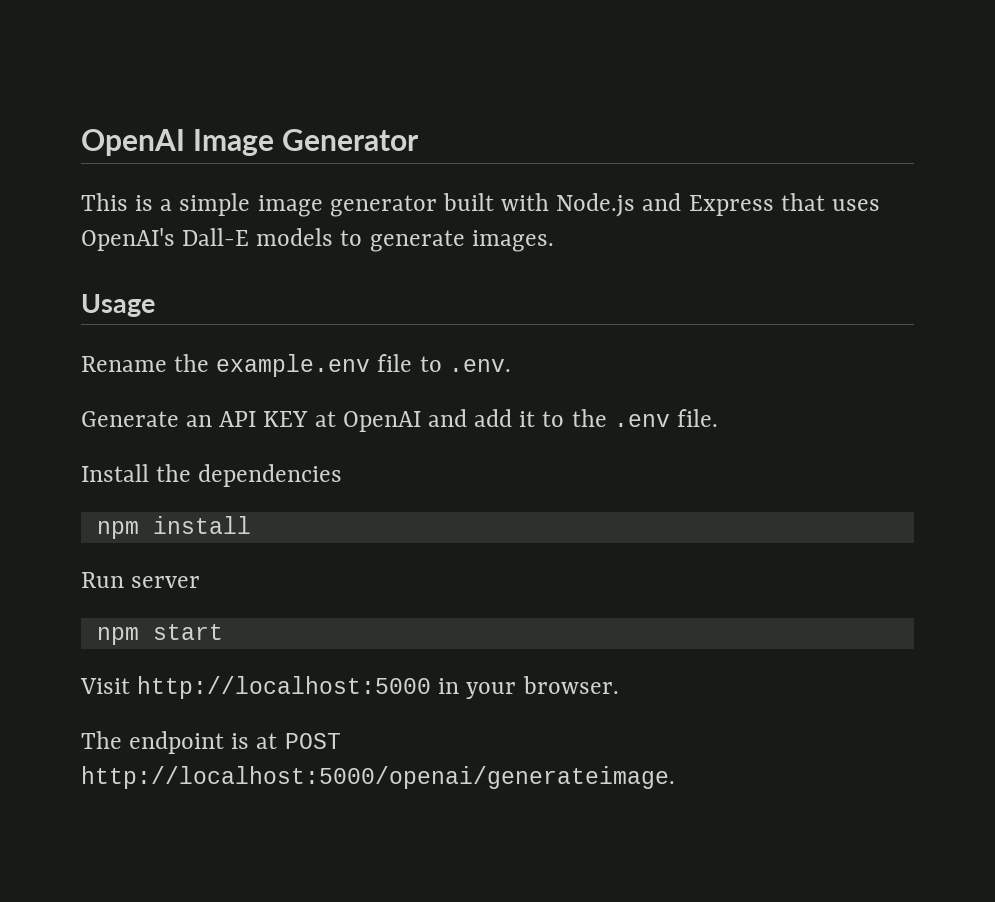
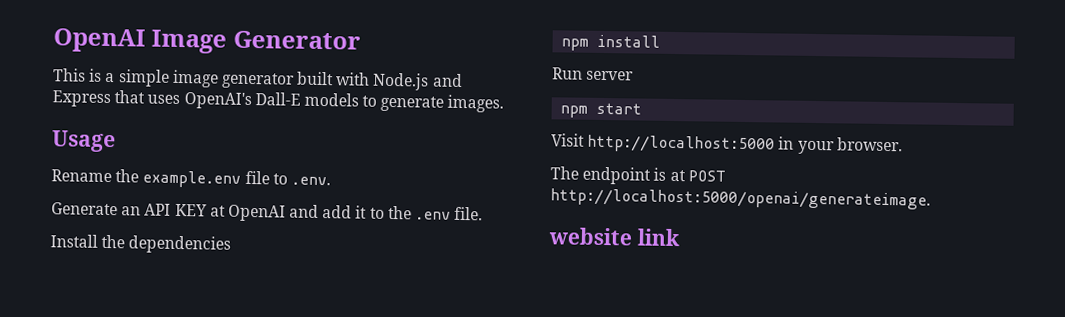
(675, 777) none -> [548,227,681,247] // website link

